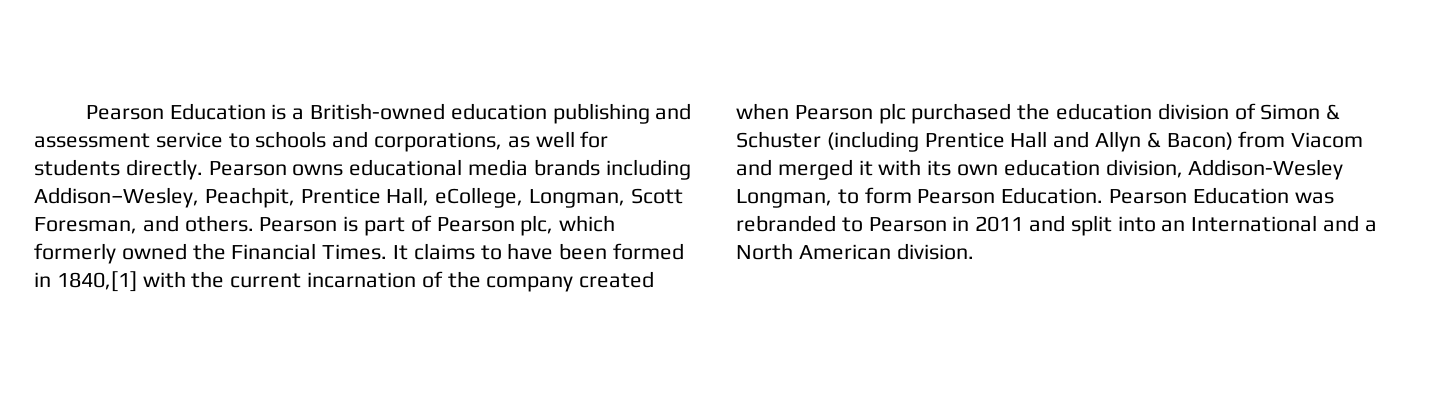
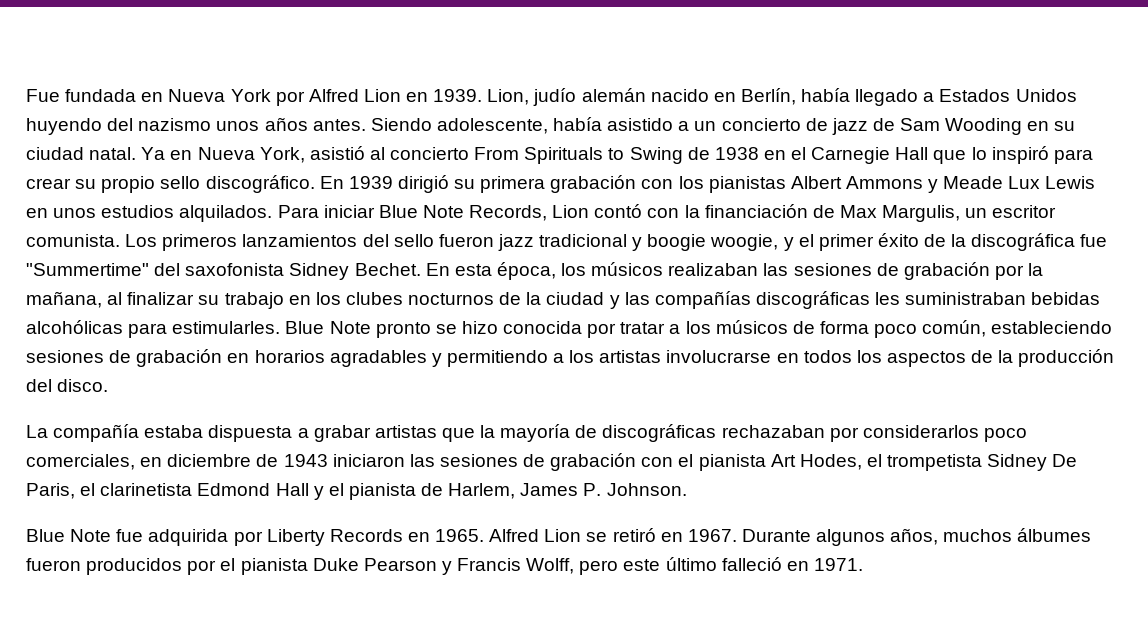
[85,103,692,124] [34,131,609,152] [34,159,691,180] [34,187,683,208] [34,215,616,236] [34,243,685,264] [34,271,655,292] [736,103,1341,124] [736,131,1364,152] [736,159,1344,180] [736,187,1334,208] [736,215,1377,236] [736,243,974,260] Pearson Education is a British-owned education publishing and assessment service to schools and corporations, as well for students directly. Pearson owns educational media brands including Addison–Wesley, Peachpit, Prentice Hall, eCollege, Longman, Scott Foresman, and others. Pearson is part of Pearson plc, which formerly owned the Financial Times. It claims to have been formed in 1840,[1] with the current incarnation of the company created when Pearson plc purchased the education division of Simon & Schuster (including Prentice Hall and Allyn & Bacon) from Viacom and merged it with its own education division, Addison-Wesley Longman, to form Pearson Education. Pearson Education was rebranded to Pearson in 2011 and split into an International and a North American division. -> [26,88,1077,106] [26,117,1076,135] [26,146,1093,164] [26,175,1096,193] [26,204,1057,222] [26,233,1108,251] [26,262,1044,280] [26,291,1101,309] [26,320,1113,338] [26,349,1115,367] [26,379,109,392] [26,424,1027,442] [26,453,1078,471] [26,483,687,500] [26,528,1092,546] [26,557,863,575] Fue fundada en Nueva York por Alfred Lion en 1939. Lion, judío alemán nacido en Berlín, había llegado a Estados Unidos huyendo del nazismo unos años antes. Siendo adolescente, había asistido a un concierto de jazz de Sam Wooding en su ciudad natal. Ya en Nueva York, asistió al concierto From Spirituals to Swing de 1938 en el Carnegie Hall que lo inspiró para crear su propio sello discográfico. En 1939 dirigió su primera grabación con los pianistas Albert Ammons y Meade Lux Lewis en unos estudios alquilados. Para iniciar Blue Note Records, Lion contó con la financiación de Max Margulis, un escritor comunista. Los primeros lanzamientos del sello fueron jazz tradicional y boogie woogie, y el primer éxito de la discográfica fue "Summertime" del saxofonista Sidney Bechet. En esta época, los músicos realizaban las sesiones de grabación por la mañana, al finalizar su trabajo en los clubes nocturnos de la ciudad y las compañías discográficas les suministraban bebidas alcohólicas para estimularles. Blue Note pronto se hizo conocida por tratar a los músicos de forma poco común, estableciendo sesiones de grabación en horarios agradables y permitiendo a los artistas involucrarse en todos los aspectos de la producción del disco. // La compañía estaba dispuesta a grabar artistas que la mayoría de discográficas rechazaban por considerarlos poco comerciales, en diciembre de 1943 iniciaron las sesiones de grabación con el pianista Art Hodes, el trompetista Sidney De Paris, el clarinetista Edmond Hall y el pianista de Harlem, James P. Johnson. // Blue Note fue adquirida por Liberty Records en 1965. Alfred Lion se retiró en 1967. Durante algunos años, muchos álbumes fueron producidos por el pianista Duke Pearson y Francis Wolff, pero este último falleció en 1971.

